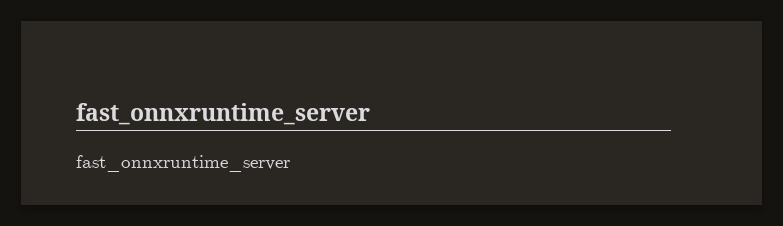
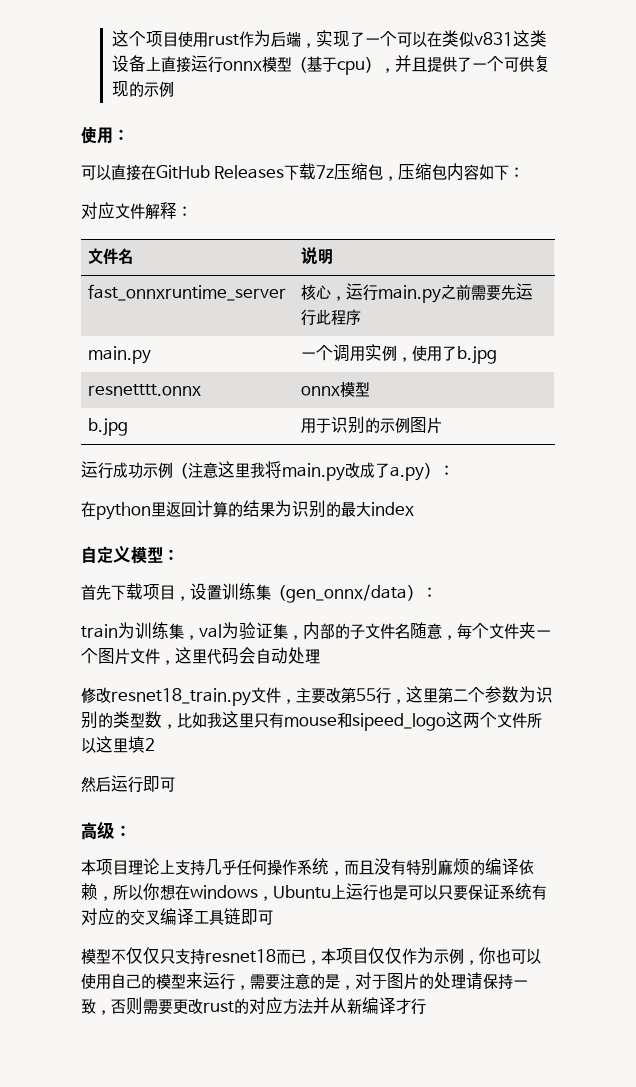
[76,103,370,125] [76,155,290,172] fast_onnxruntime_server // fast_onnxruntime_server -> [111,30,547,48] [111,55,551,75] [111,81,174,97] [81,126,129,144] [81,163,525,181] [81,202,192,220] [88,248,134,265] [301,247,334,265] [88,284,287,301] [301,283,534,303] [301,309,362,326] [88,346,152,364] [301,344,498,364] [88,384,202,396] [301,381,371,398] [88,418,129,436] [301,416,443,434] [81,461,454,481] [81,500,414,520] [81,546,179,564] [81,583,437,603] [81,622,551,640] [81,647,320,665] [81,686,553,706] [81,711,542,731] [81,736,155,754] [81,775,175,793] [81,821,131,840] [81,858,534,876] [81,883,547,901] [81,908,273,926] [81,947,541,965] [81,972,528,990] [81,997,426,1015] 这个项目使用rust作为后端，实现了一个可以在类似v831这类设备上直接运行onnx模型（基于cpu），并且提供了一个可供复现的示例 // 使用： // 可以直接在GitHub Releases下载7z压缩包，压缩包内容如下： // 对应文件解释： // 文件名 | 说明 // fast_onnxruntime_server | 核心，运行main.py之前需要先运行此程序 // main.py | 一个调用实例，使用了b.jpg // resnetttt.onnx | onnx模型 // b.jpg | 用于识别的示例图片 // 运行成功示例（注意这里我将main.py改成了a.py）： // 在python里返回计算的结果为识别的最大index // 自定义模型： // 首先下载项目，设置训练集（gen_onnx/data）： // train为训练集，val为验证集，内部的子文件名随意，每个文件夹一个图片文件，这里代码会自动处理 // 修改resnet18_train.py文件，主要改第55行，这里第二个参数为识别的类型数，比如我这里只有mouse和sipeed_logo这两个文件所以这里填2 // 然后运行即可 // 高级： // 本项目理论上支持几乎任何操作系统，而且没有特别麻烦的编译依赖，所以你想在windows，Ubuntu上运行也是可以只要保证系统有对应的交叉编译工具链即可 // 模型不仅仅只支持resnet18而已，本项目仅仅作为示例，你也可以使用自己的模型来运行，需要注意的是，对于图片的处理请保持一致，否则需要更改rust的对应方法并从新编译才行

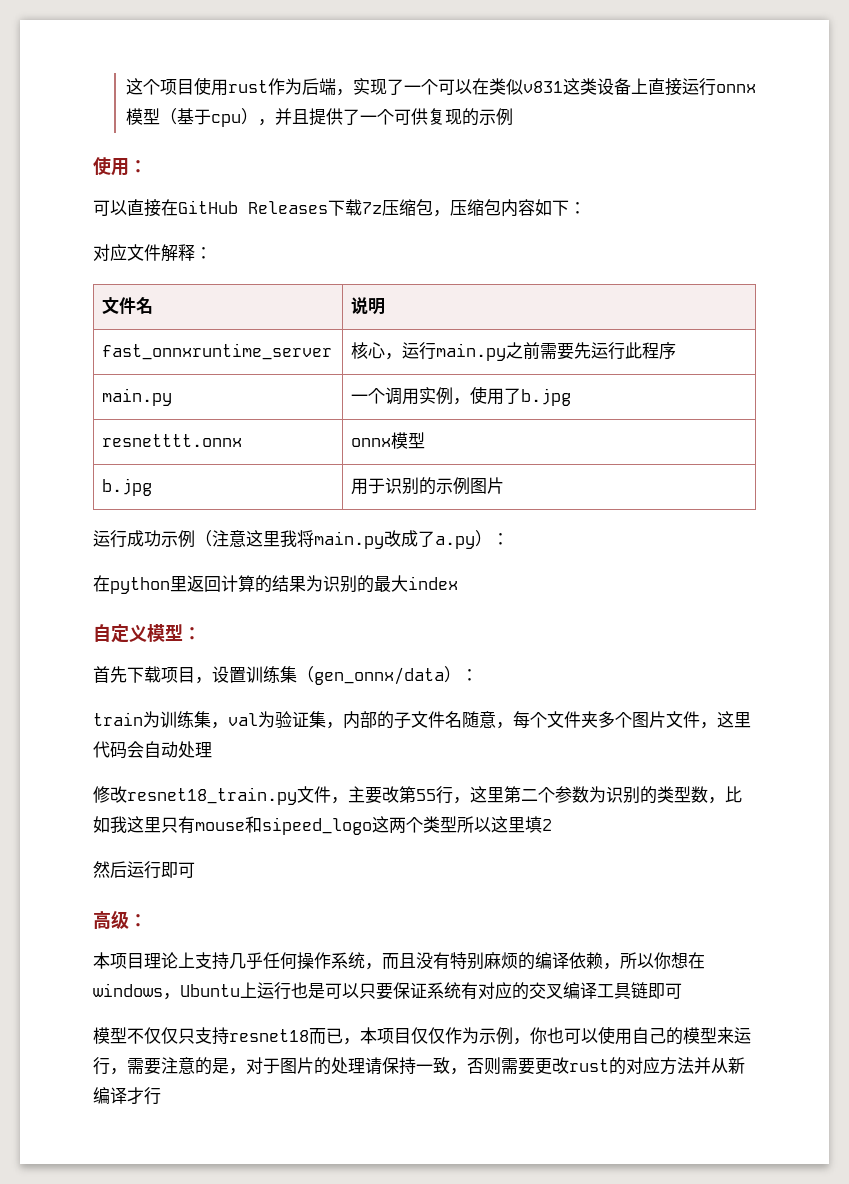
[536,630,551,637] 一 -> [598,711,615,728] 多
[497,712,527,728] 文件 -> [423,816,457,833] 类型

